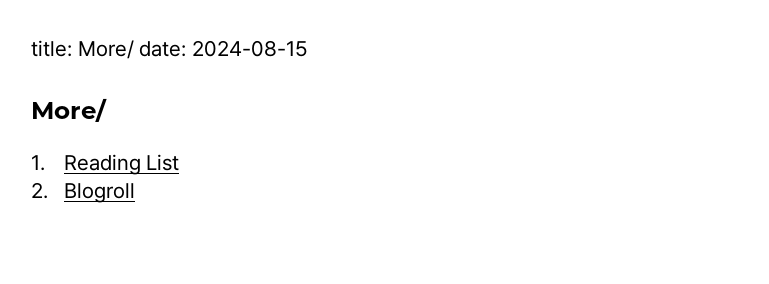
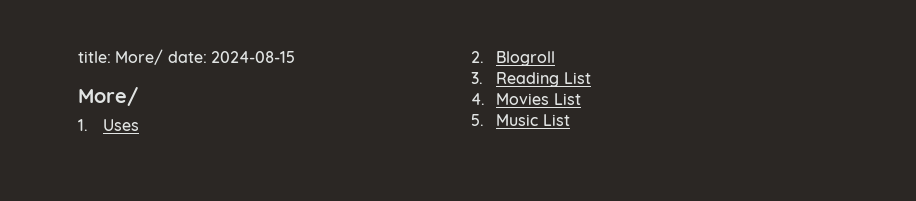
[63,154,180,175] [31,182,135,203] Reading List // 2. Blogroll -> [103,119,140,131] [471,51,556,66] [471,72,591,87] [471,93,581,105] [471,114,570,126] Uses // 2. Blogroll // 3. Reading List // 4. Movies List // 5. Music List

